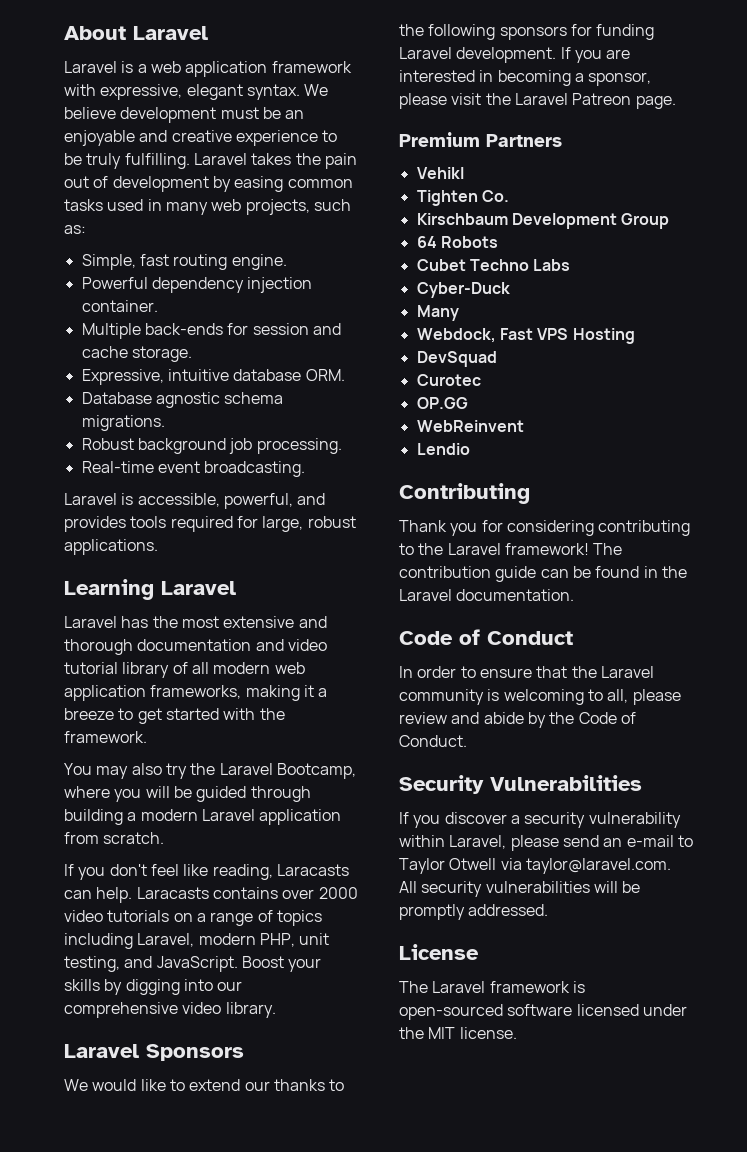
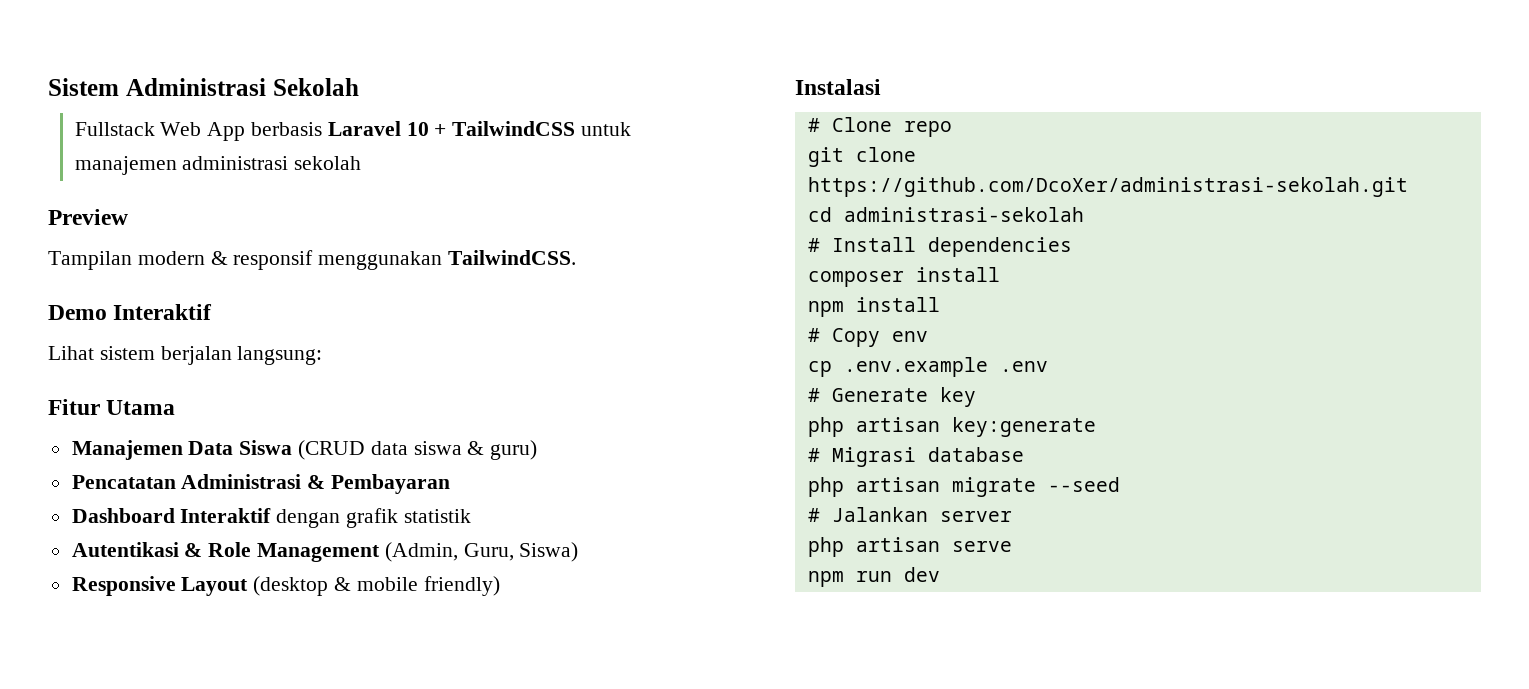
[64,26,208,40] [64,61,352,77] [64,84,329,100] [64,107,305,123] [64,130,338,146] [64,153,357,169] [64,176,353,192] [64,199,351,215] [64,225,86,234] [81,254,287,270] [81,277,313,293] [81,300,158,312] [81,323,341,339] [81,346,192,362] [81,369,345,385] [81,392,284,408] [81,415,165,431] [81,438,342,454] [81,461,306,477] [64,493,326,509] [64,516,356,532] [64,539,158,555] [64,579,236,600] [64,616,327,628] [64,639,327,655] [64,662,305,678] [64,685,328,701] [64,708,285,724] [64,731,147,743] [64,763,356,779] [64,786,311,802] [64,809,342,825] [64,832,165,844] [64,864,349,880] [64,887,358,903] [64,910,322,926] [64,933,330,949] [64,956,322,972] [64,979,243,995] [64,1002,276,1018] [64,1044,244,1061] [64,1079,345,1091] [399,24,655,40] [399,47,631,63] [399,70,652,86] [399,93,676,109] [399,132,562,147] [416,167,464,179] [416,190,509,206] [416,213,670,229] [416,236,498,248] [416,259,571,271] [416,282,510,298] [416,305,459,321] [416,328,635,344] [416,351,497,367] [416,374,481,386] [416,397,468,409] [416,420,524,432] [416,443,470,455] [399,483,530,504] [399,520,691,536] [399,543,623,555] [399,566,687,582] [399,589,575,601] [399,629,573,645] [399,666,654,678] [399,689,681,705] [399,712,636,728] [399,735,467,747] [399,775,642,794] [399,812,681,828] [399,835,693,851] [399,858,671,874] [399,881,641,897] [399,904,549,920] [399,944,479,960] [399,981,585,993] [399,1004,687,1020] [399,1027,517,1039] About Laravel // Laravel is a web application framework with expressive, elegant syntax. We believe development must be an enjoyable and creative experience to be truly fulfilling. Laravel takes the pain out of development by easing common tasks used in many web projects, such as: // Simple, fast routing engine. // Powerful dependency injection container. // Multiple back-ends for session and cache storage. // Expressive, intuitive database ORM. // Database agnostic schema migrations. // Robust background job processing. // Real-time event broadcasting. // Laravel is accessible, powerful, and provides tools required for large, robust applications. // Learning Laravel // Laravel has the most extensive and thorough documentation and video tutorial library of all modern web application frameworks, making it a breeze to get started with the framework. // You may also try the Laravel Bootcamp, where you will be guided through building a modern Laravel application from scratch. // If you don't feel like reading, Laracasts can help. Laracasts contains over 2000 video tutorials on a range of topics including Laravel, modern PHP, unit testing, and JavaScript. Boost your skills by digging into our comprehensive video library. // Laravel Sponsors // We would like to extend our thanks to the following sponsors for funding Laravel development. If you are interested in becoming a sponsor, please visit the Laravel Patreon page. // Premium Partners // Vehikl // Tighten Co. // Kirschbaum Development Group // 64 Robots // Cubet Techno Labs // Cyber-Duck // Many // Webdock, Fast VPS Hosting // DevSquad // Curotec // OP.GG // WebReinvent // Lendio // Contributing // Thank you for considering contributing to the Laravel framework! The contribution guide can be found in the Laravel documentation. // Code of Conduct // In order to ensure that the Laravel community is welcoming to all, please review and abide by the Code of Conduct. // Security Vulnerabilities // If you discover a security vulnerability within Laravel, please send an e-mail to Taylor Otwell via taylor@laravel.com. All security vulnerabilities will be promptly addressed. // License // The Laravel framework is open-sourced software licensed under the MIT license. -> [48,78,359,96] [74,121,632,141] [74,156,362,175] [48,209,128,225] [48,250,577,270] [48,304,213,320] [48,346,323,365] [48,399,176,415] [71,440,538,460] [71,474,451,494] [71,508,471,528] [71,542,579,562] [71,576,500,596] [795,79,881,95] [807,117,952,137] [807,147,916,167] [807,177,1408,197] [807,207,1084,222] [807,237,1072,257] [807,267,1000,287] [807,297,940,317] [807,328,928,347] [807,357,1048,377] [807,387,976,407] [807,417,1096,437] [807,447,1024,467] [807,477,1120,497] [807,507,1012,522] [807,537,1012,557] [807,567,940,587] Sistem Administrasi Sekolah // Fullstack Web App berbasis Laravel 10 + TailwindCSS untuk manajemen administrasi sekolah // Preview // Tampilan modern & responsif menggunakan TailwindCSS. // Demo Interaktif // Lihat sistem berjalan langsung: // Fitur Utama // Manajemen Data Siswa (CRUD data siswa & guru) // Pencatatan Administrasi & Pembayaran // Dashboard Interaktif dengan grafik statistik // Autentikasi & Role Management (Admin, Guru, Siswa) // Responsive Layout (desktop & mobile friendly) // Instalasi // # Clone repo // git clone https://github.com/DcoXer/administrasi-sekolah.git // cd administrasi-sekolah // # Install dependencies // composer install // npm install // # Copy env // cp .env.example .env // # Generate key // php artisan key:generate // # Migrasi database // php artisan migrate --seed // # Jalankan server // php artisan serve // npm run dev

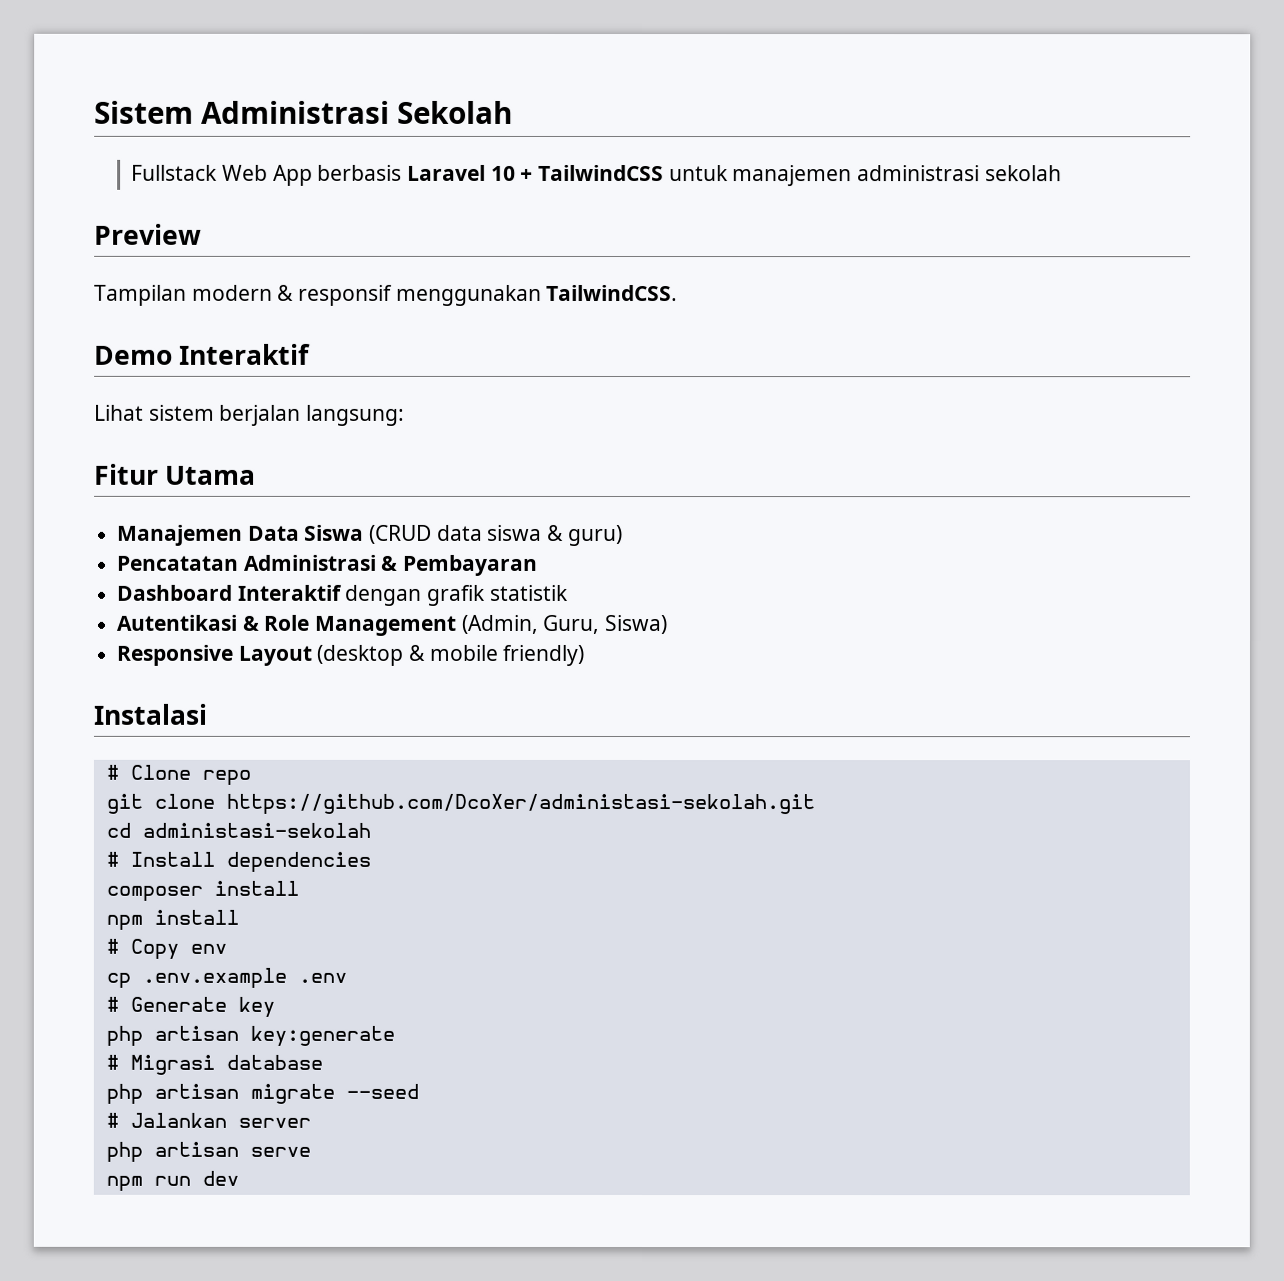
[807,177,1408,197] https://github.com/DcoXer/administrasi-sekolah.git -> [225,793,815,816] https://github.com/DcoXer/administasi-sekolah.git
[843,207,1084,222] administrasi-sekolah -> [141,822,371,838] administasi-sekolah

